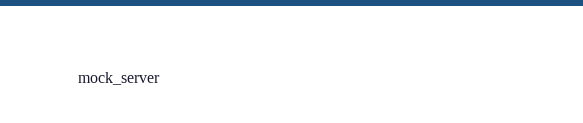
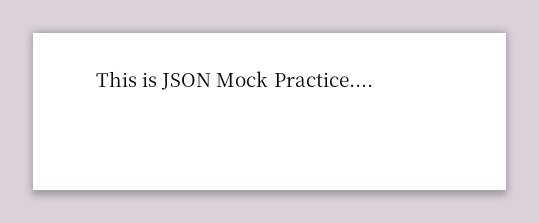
[78,72,160,85] mock_server -> [96,71,373,90] This is JSON Mock Practice....

